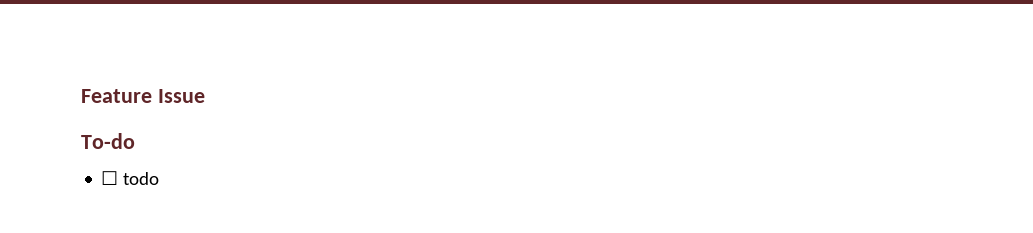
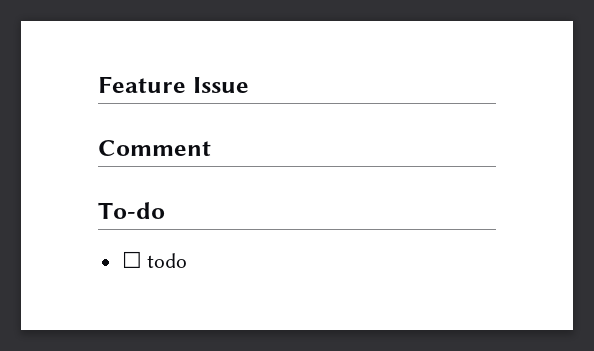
(205, 96) none -> [98,140,211,156] // Comment

